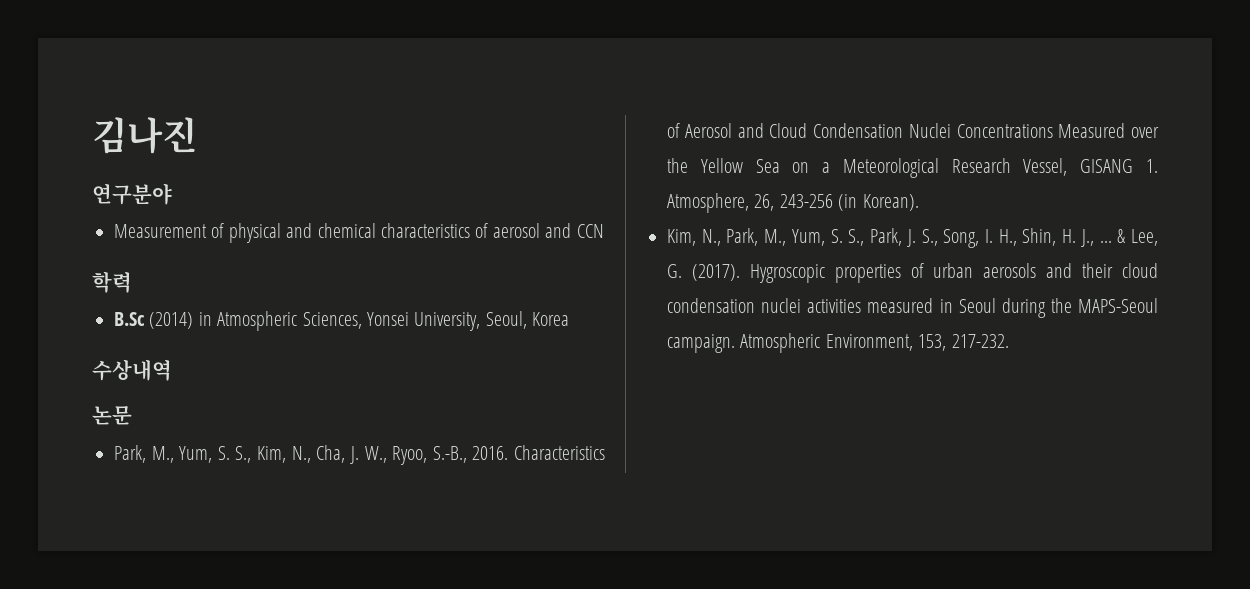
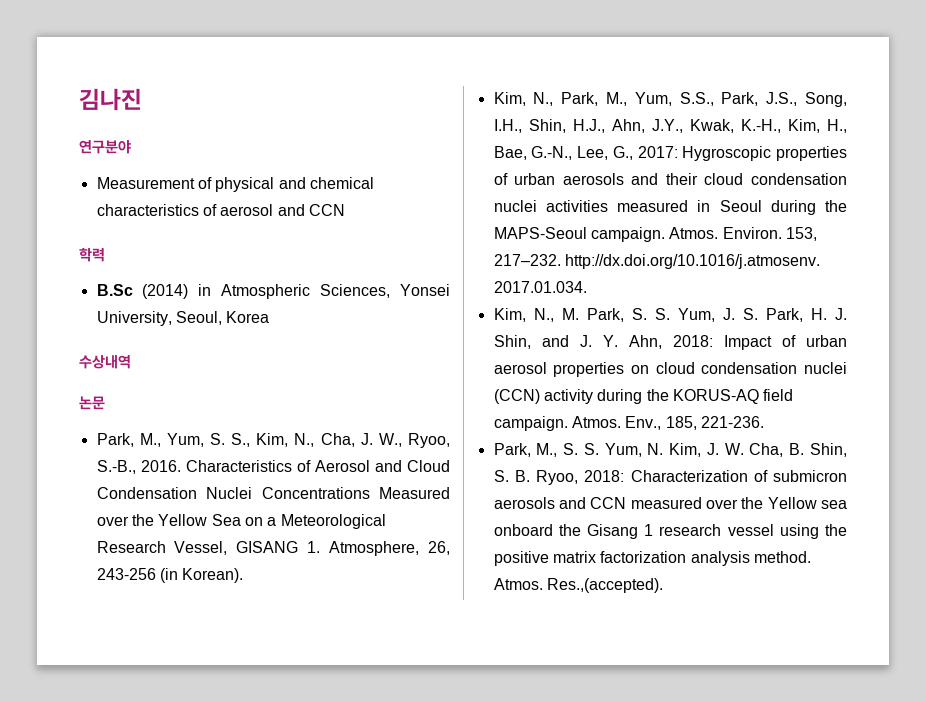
[830,228,1158,248] [667,264,740,281] S. S., Park, J. S., Song, I. H., Shin, H. J., ... & Lee, G. (2017). -> [679,92,847,107] [493,119,847,133] [493,146,678,160] S.S., Park, J.S., Song, I.H., Shin, H.J., Ahn, J.Y., Kwak, K.-H., Kim, H., Bae, G.-N., Lee, G., 2017:
[740,333,1009,353] Atmospheric Environment, 153, 217-232. -> [669,227,817,241] [493,254,820,269] [493,281,587,293] [493,308,847,322] [493,335,847,350] [493,362,847,377] [493,389,794,404] [493,416,764,431] [493,443,847,457] [493,470,847,485] [493,497,847,509] [493,524,847,539] [493,551,811,566] [493,578,663,593] Atmos. Environ. 153, 217–232. http://dx.doi.org/10.1016/j.atmosenv. 2017.01.034. // Kim, N., M. Park, S. S. Yum, J. S. Park, H. J. Shin, and J. Y. Ahn, 2018: Impact of urban aerosol properties on cloud condensation nuclei (CCN) activity during the KORUS-AQ field campaign. Atmos. Env., 185, 221-236. // Park, M., S. S. Yum, N. Kim, J. W. Cha, B. Shin, S. B. Ryoo, 2018: Characterization of submicron aerosols and CCN measured over the Yellow sea onboard the Gisang 1 research vessel using the positive matrix factorization analysis method. Atmos. Res.,(accepted).

